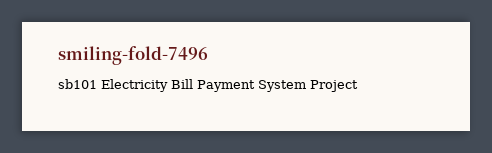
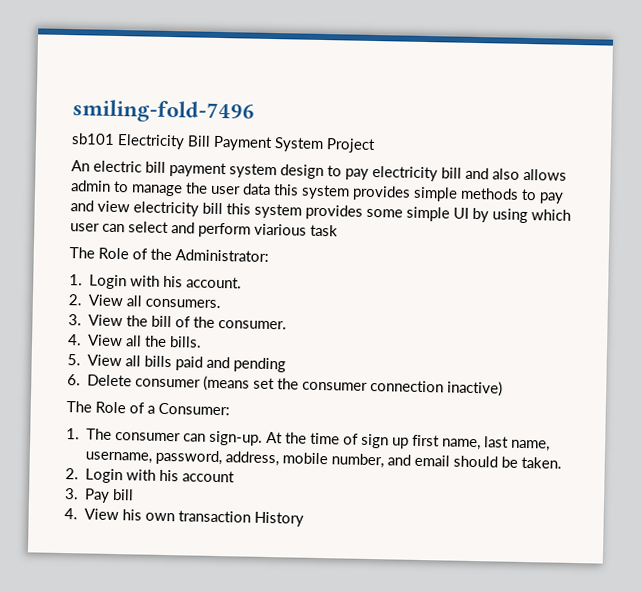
(358, 86) none -> [71,160,567,182] [71,180,564,204] [70,200,571,224] [70,221,338,238] [69,247,269,262] [69,274,243,290] [68,294,222,309] [68,314,288,330] [67,334,203,348] [67,354,287,373] [67,374,504,397] [66,401,230,416] [66,428,551,452] [85,449,563,469] [65,468,236,484] [64,488,135,503] [64,508,305,527] // An electric bill payment system design to pay electricity bill and also allows admin to manage the user data this system provides simple methods to pay and view electricity bill this system provides some simple UI by using which user can select and perform viarious task // The Role of the Administrator: // 1. Login with his account. // 2. View all consumers. // 3. View the bill of the consumer. // 4. View all the bills. // 5. View all bills paid and pending // 6. Delete consumer (means set the consumer connection inactive) // The Role of a Consumer: // 1. The consumer can sign-up. At the time of sign up first name, last name, username, password, address, mobile number, and email should be taken. // 2. Login with his account // 3. Pay bill // 4. View his own transaction History

